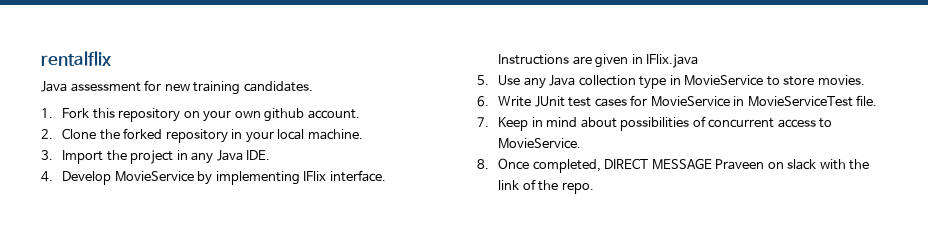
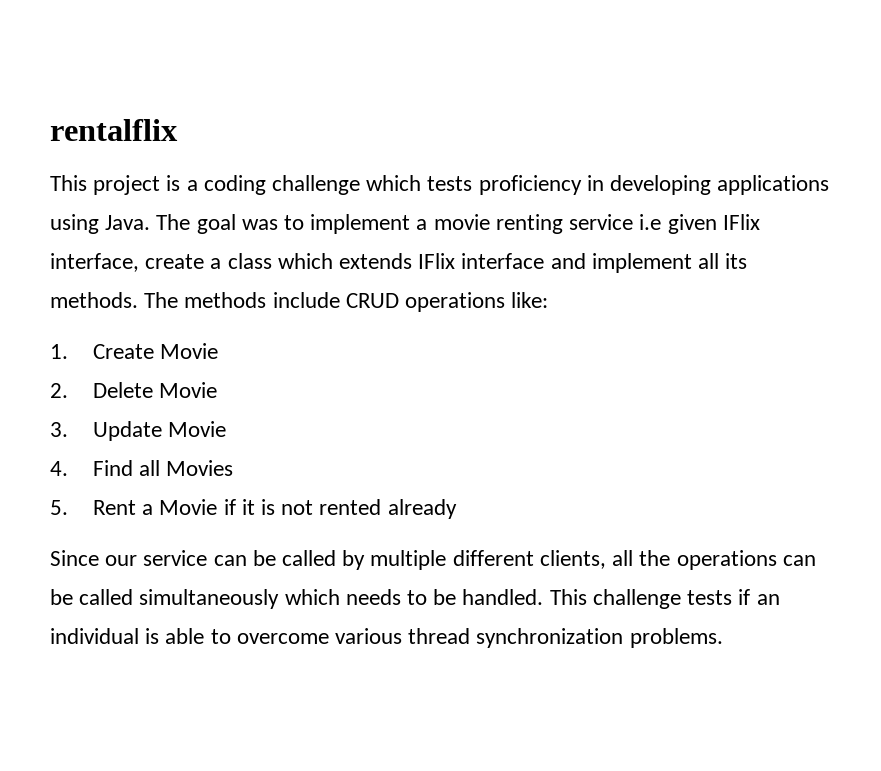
[41,80,313,95] [41,108,360,122] [41,128,363,143] [41,150,271,164] [41,170,386,185] [498,54,699,68] [477,75,865,89] [477,95,878,107] [477,116,833,131] [498,138,582,149] [477,158,870,173] [498,179,594,194] Java assessment for new training candidates. // 1. Fork this repository on your own github account. // 2. Clone the forked repository in your local machine. // 3. Import the project in any Java IDE. // 4. Develop MovieService by implementing IFlix interface. Instructions are given in IFlix.java // 5. Use any Java collection type in MovieService to store movies. // 6. Write JUnit test cases for MovieService in MovieServiceTest file. // 7. Keep in mind about possibilities of concurrent access to MovieService. // 8. Once completed, DIRECT MESSAGE Praveen on slack with the link of the repo. -> [50,175,830,195] [50,214,760,234] [50,253,748,273] [50,292,549,312] [50,343,219,359] [50,382,218,398] [50,421,227,441] [50,460,234,476] [50,499,457,519] [50,550,816,570] [50,589,780,609] [50,628,723,648] This project is a coding challenge which tests proficiency in developing applications using Java. The goal was to implement a movie renting service i.e given IFlix interface, create a class which extends IFlix interface and implement all its methods. The methods include CRUD operations like: // 1. Create Movie // 2. Delete Movie // 3. Update Movie // 4. Find all Movies // 5. Rent a Movie if it is not rented already // Since our service can be called by multiple different clients, all the operations can be called simultaneously which needs to be handled. This challenge tests if an individual is able to overcome various thread synchronization problems.

